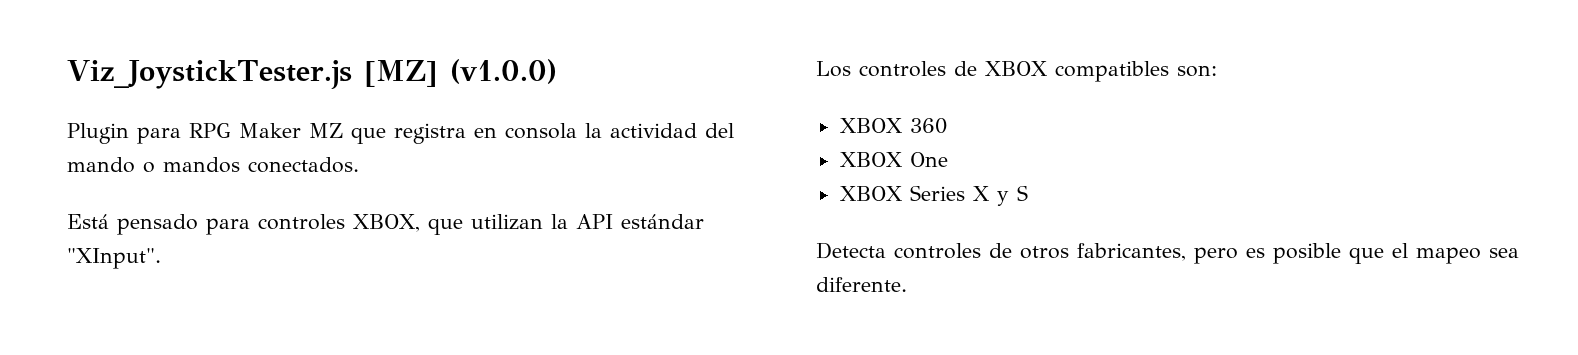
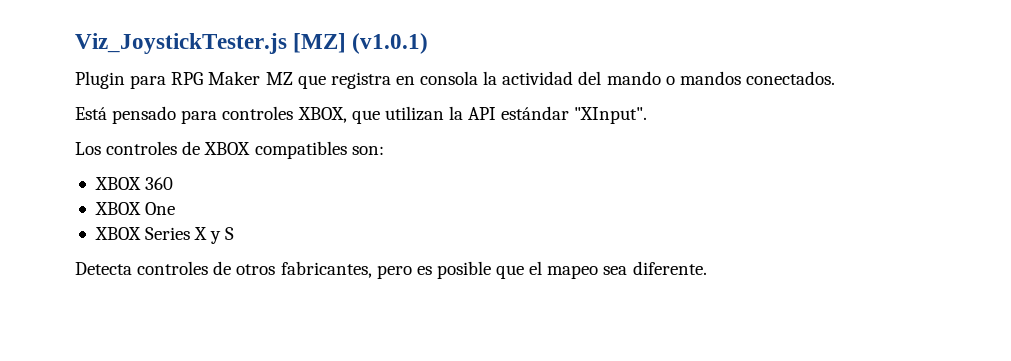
[449,59,557,84] (v1.0.0) -> [352,33,429,54] (v1.0.1)

